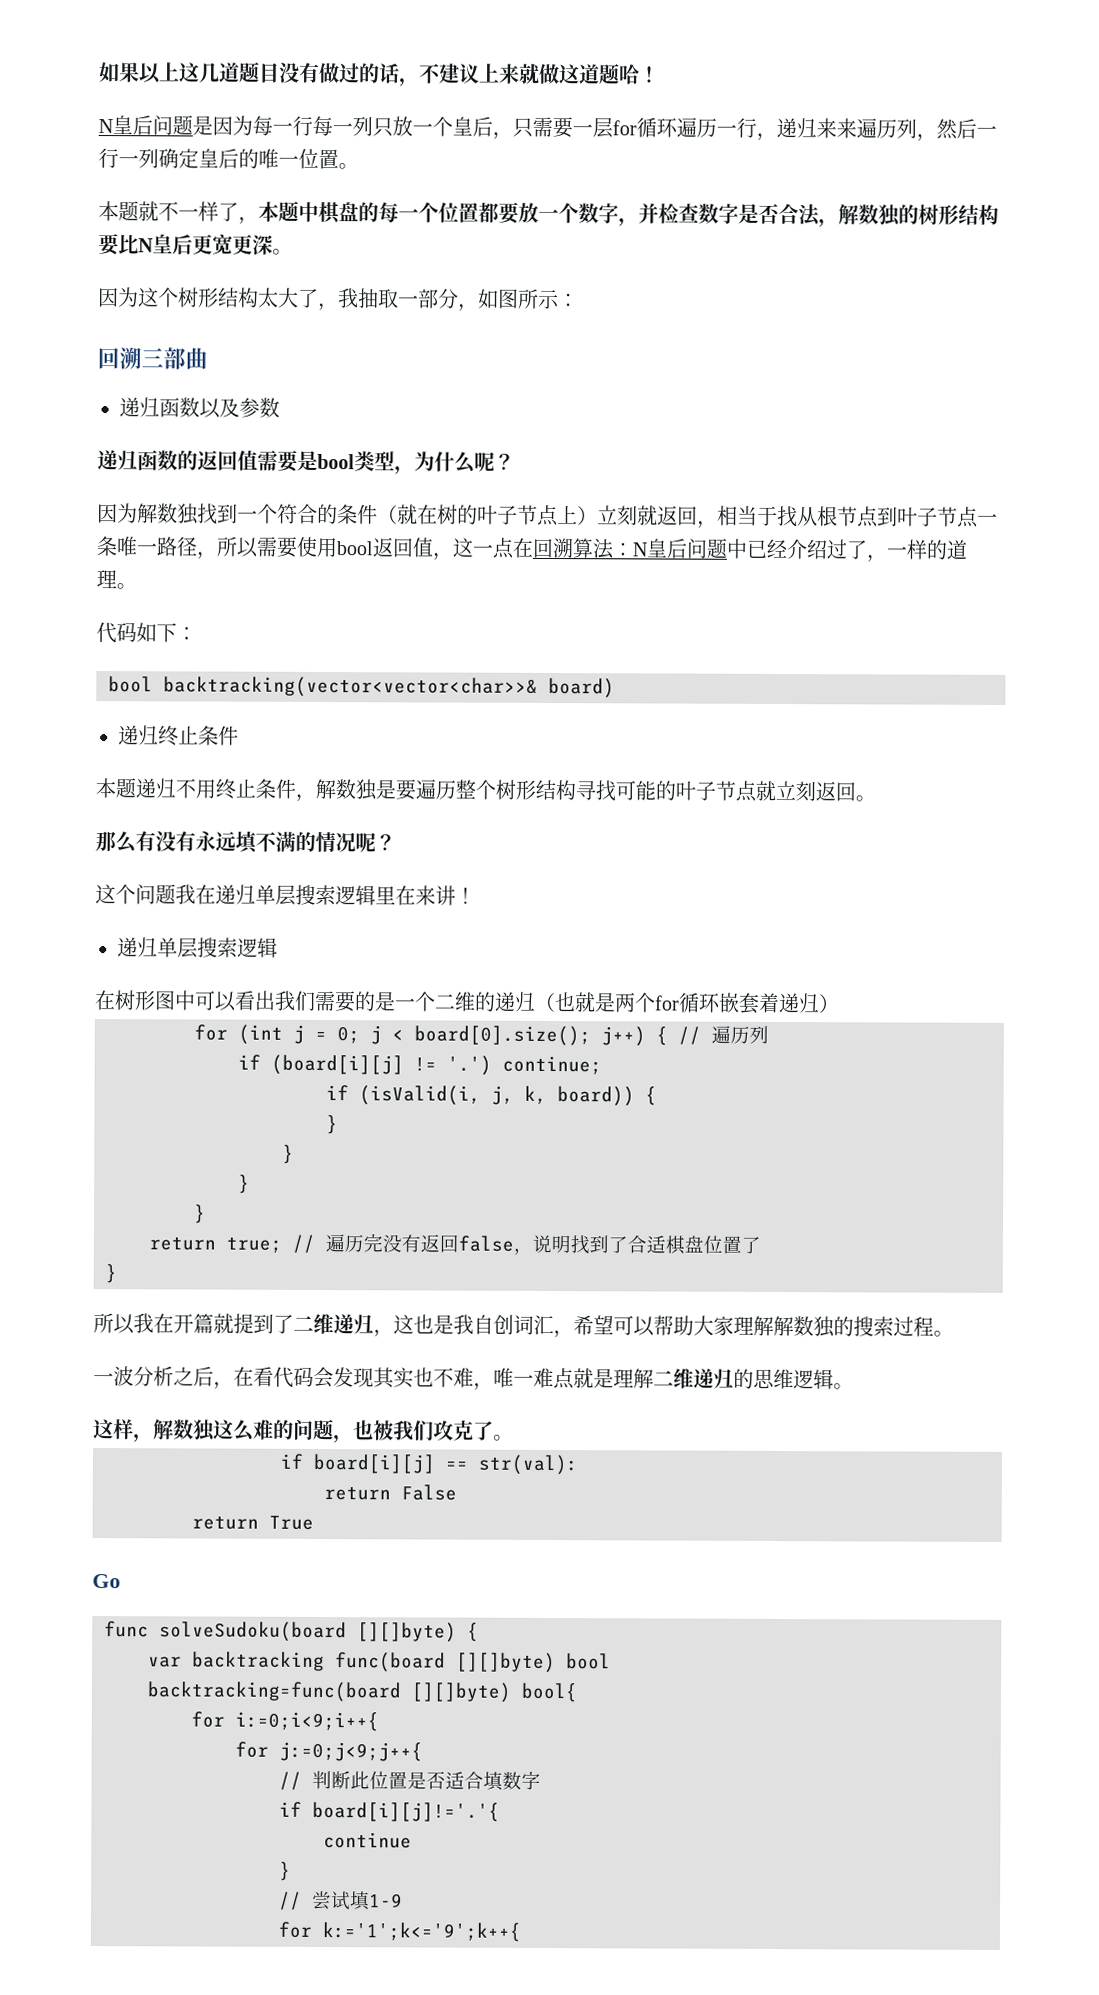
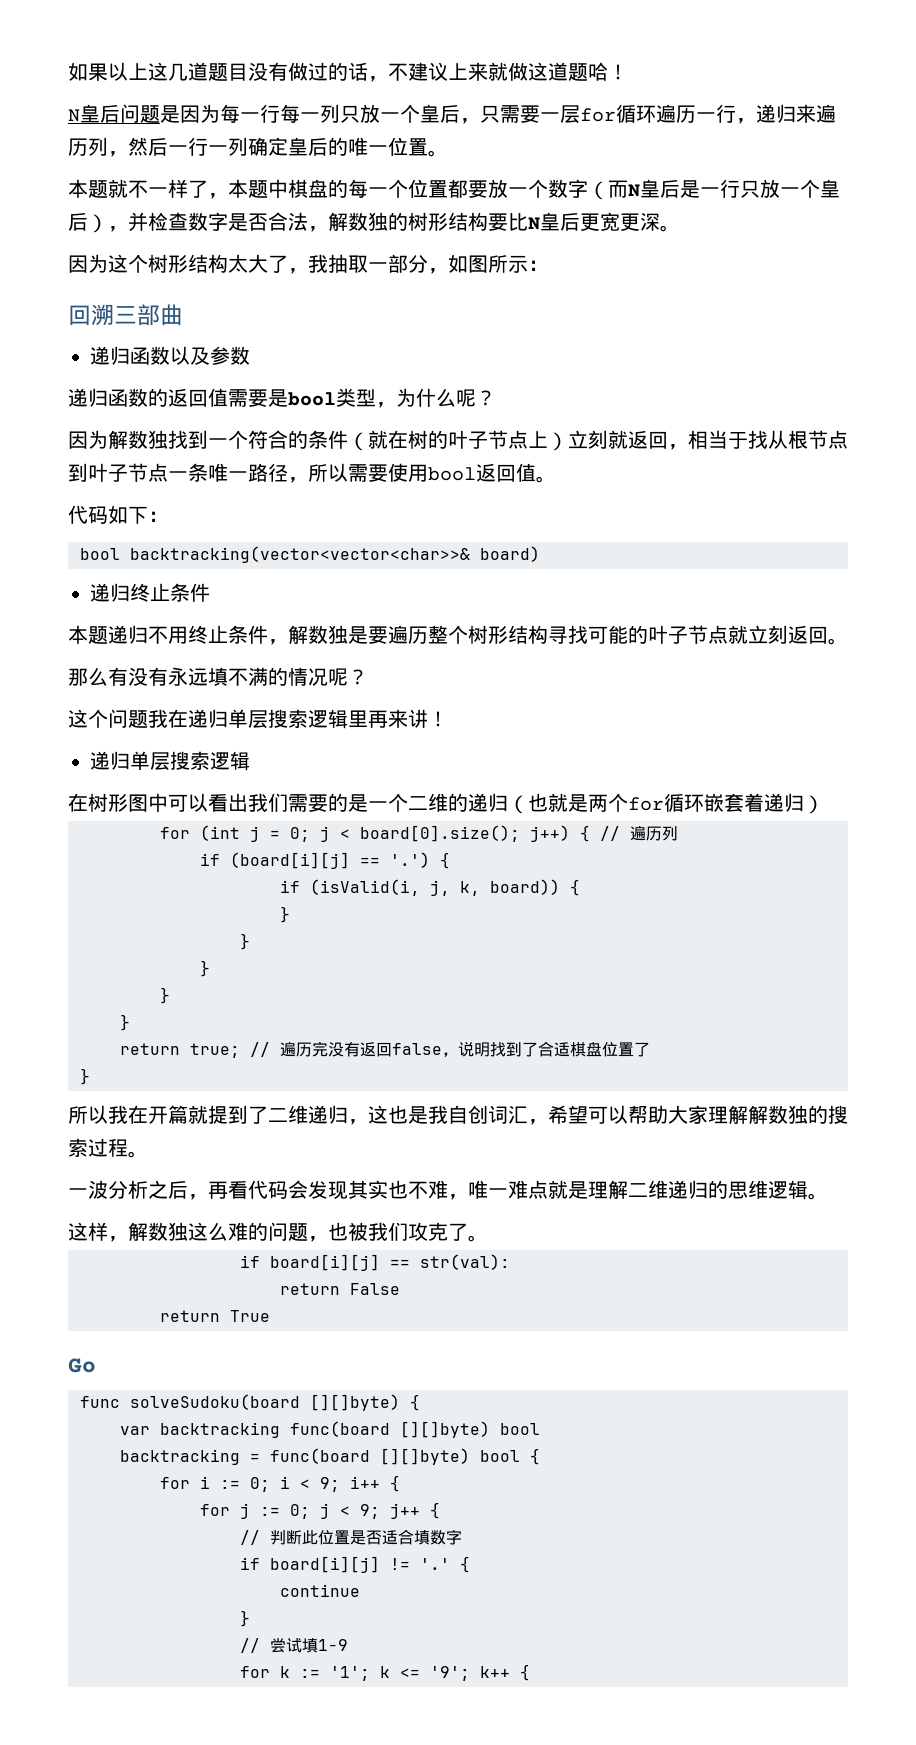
[836,118,857,139] 来 -> (816, 113) none
(619, 213) none -> [588,179,840,200] [68,212,108,233] （而N皇后是一行只放一个皇后）
[432,537,968,563] [96,570,117,589] ，这一点在回溯算法：N皇后问题中已经介绍过了，一样的道理 -> (536, 472) none
[395,885,416,906] 在 -> [368,710,388,728] 再
[414,1055,602,1076] != '.') continue; -> [360,852,450,869] == '.') {
(206, 1214) none -> [120,1014,130,1031] // }
[233,1366,254,1387] 在 -> [208,1181,228,1199] 再
[147,1681,578,1703] [191,1711,379,1732] [235,1741,423,1762] backtracking=func(board [][]byte) bool{ // for i:=0;i<9;i++{ // for j:=0;j<9;j++{ -> [120,1448,540,1465] [160,1475,400,1492] [200,1502,440,1519] backtracking = func(board [][]byte) bool { // for i := 0; i < 9; i++ { // for j := 0; j < 9; j++ {
[312,1801,500,1822] board[i][j]!='.'{ -> [270,1556,470,1573] board[i][j] != '.' {
[322,1922,521,1942] k:='1';k<='9';k++{ -> [280,1664,530,1681] k := '1'; k <= '9'; k++ {

